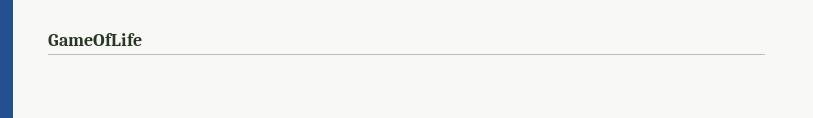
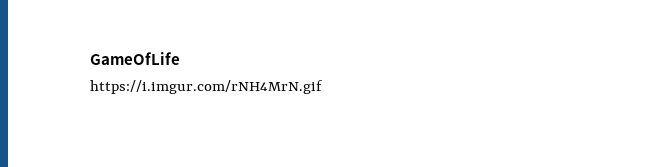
(142, 39) none -> [90,80,323,94] // https://i.imgur.com/rNH4MrN.gif

